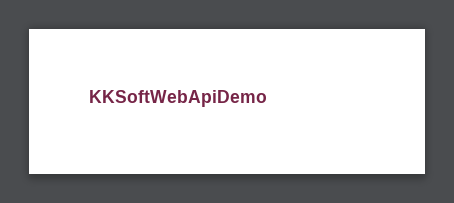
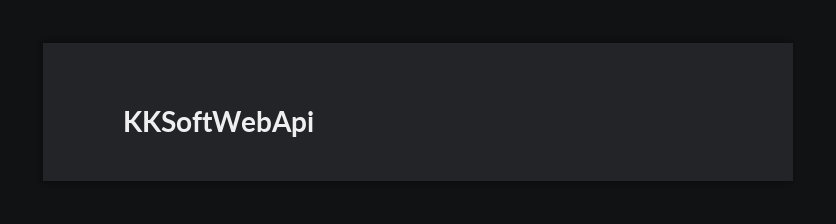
[89,90,267,107] KKSoftWebApiDemo -> [123,111,314,137] KKSoftWebApi

